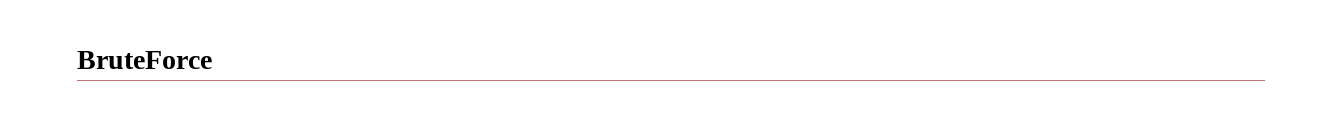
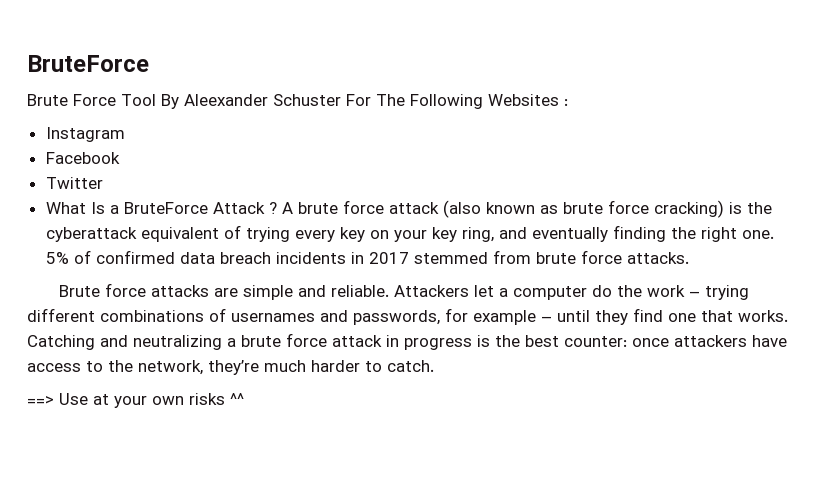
[77,51,212,69] BruteForce -> [27,55,149,72] [27,94,568,109] [45,127,125,142] [45,152,120,164] [45,177,103,189] [45,200,772,218] [45,225,774,242] [45,250,689,264] [59,283,750,300] [27,308,788,325] [27,333,787,350] [27,360,434,375] [27,393,244,408] BruteForce // Brute Force Tool By Aleexander Schuster For The Following Websites : // Instagram // Facebook // Twitter // What Is a BruteForce Attack ? A brute force attack (also known as brute force cracking) is the cyberattack equivalent of trying every key on your key ring, and eventually finding the right one. 5% of confirmed data breach incidents in 2017 stemmed from brute force attacks. // Brute force attacks are simple and reliable. Attackers let a computer do the work – trying different combinations of usernames and passwords, for example – until they find one that works. Catching and neutralizing a brute force attack in progress is the best counter: once attackers have access to the network, they’re much harder to catch. // ==> Use at your own risks ^^

